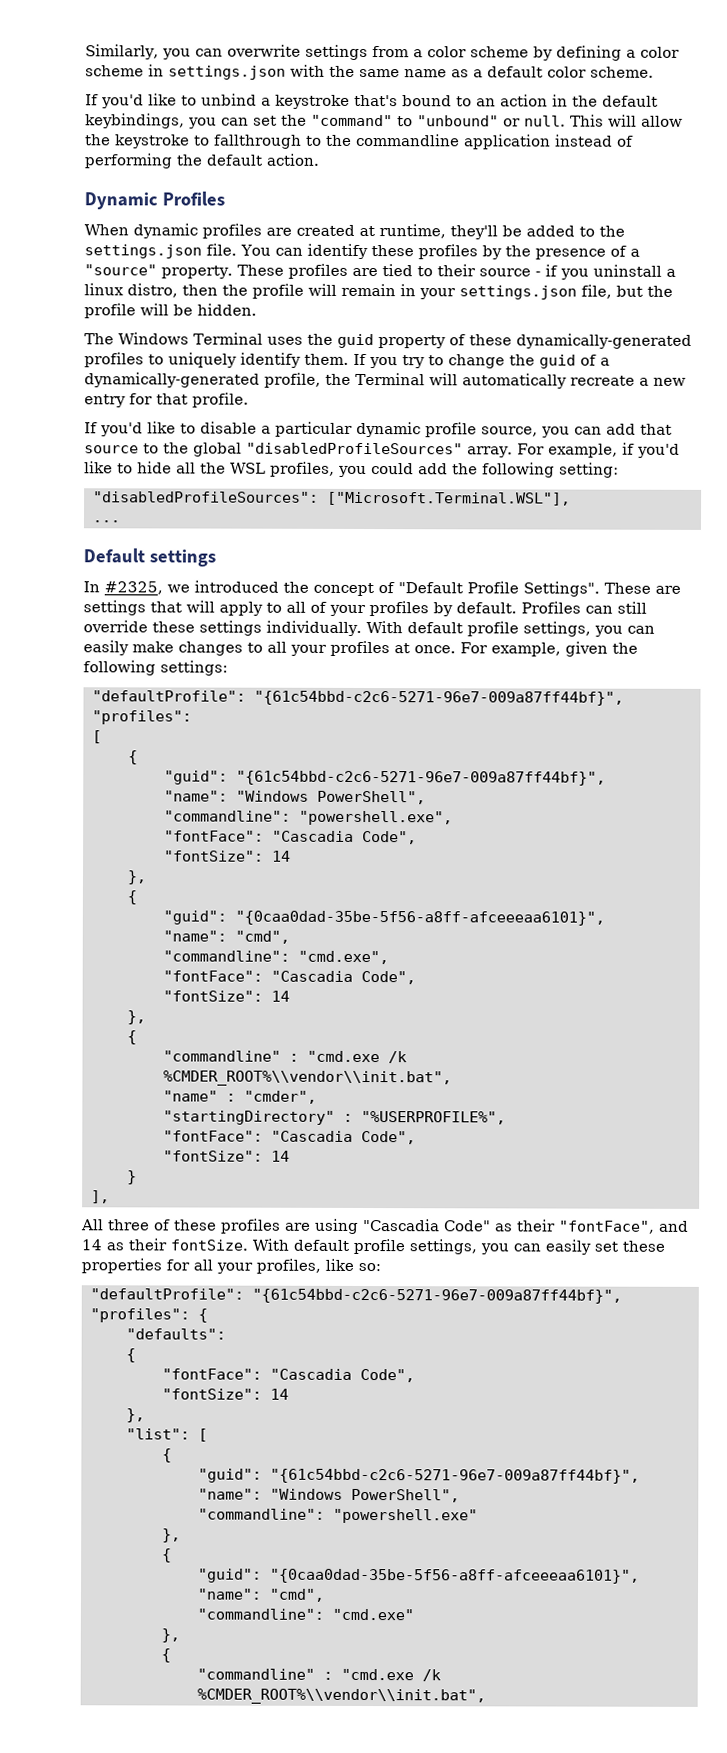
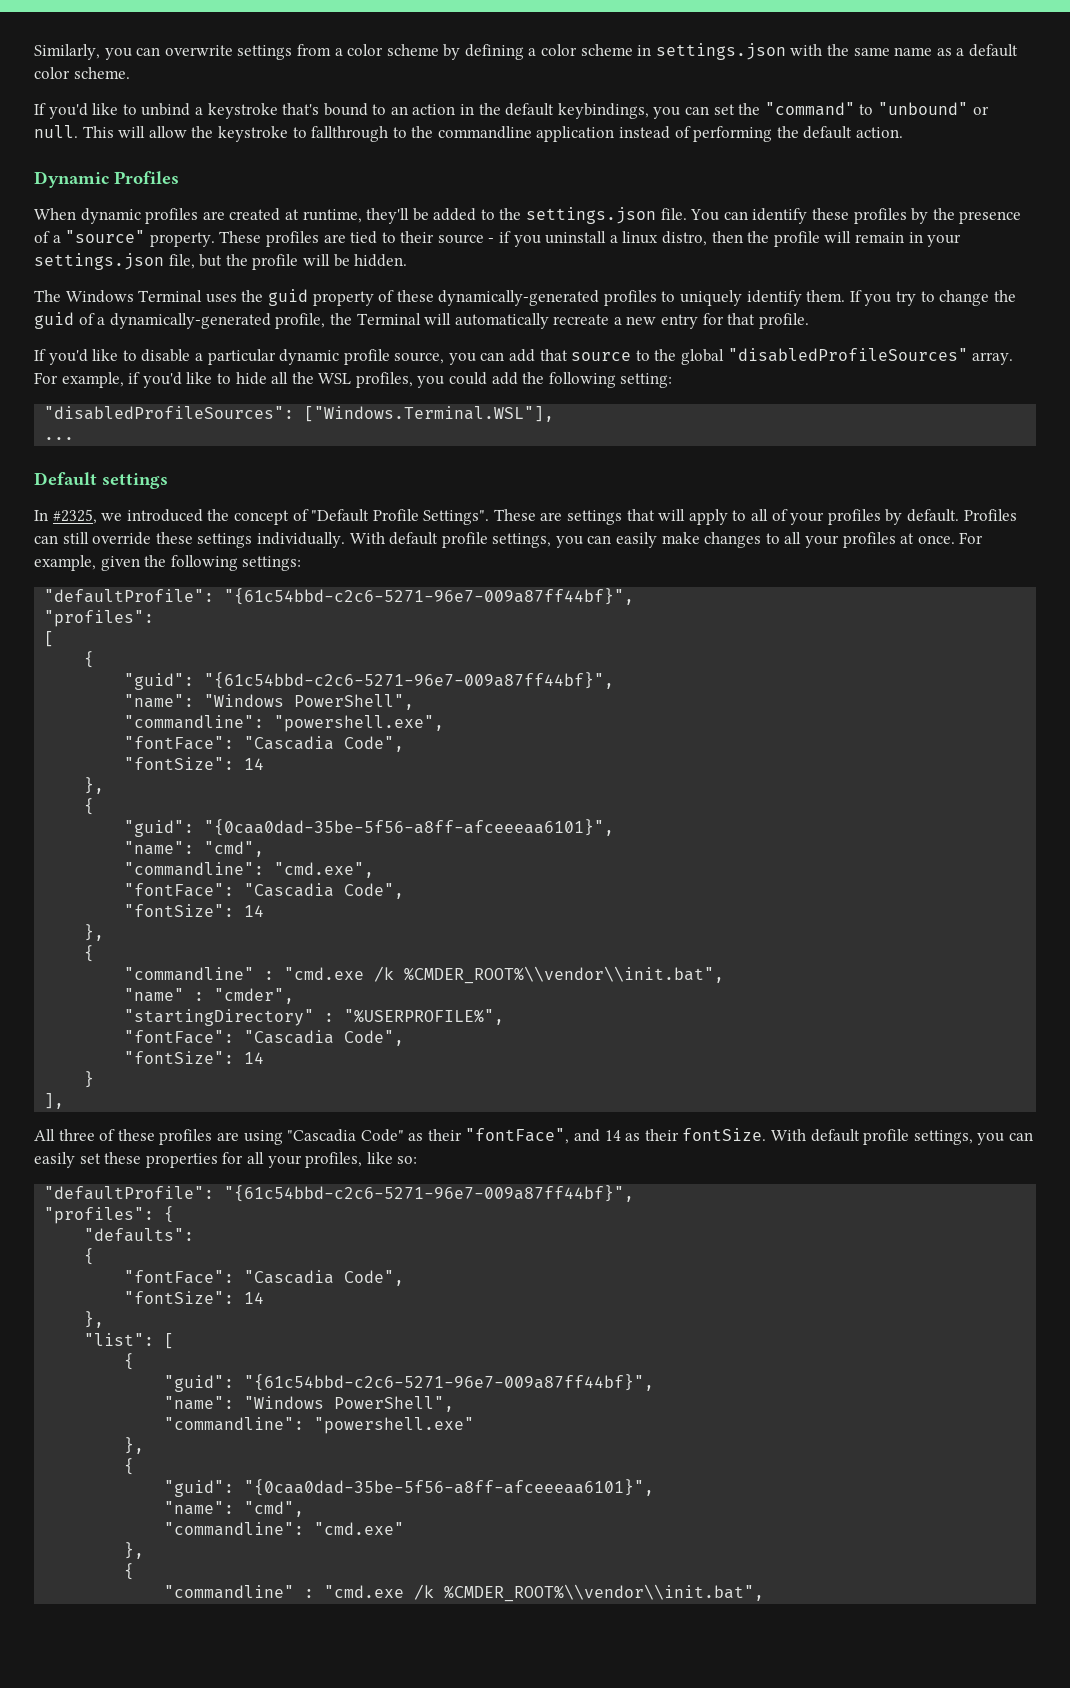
[327,491,571,506] ["Microsoft.Terminal.WSL"], -> [304,406,555,422] ["Windows.Terminal.WSL"],

